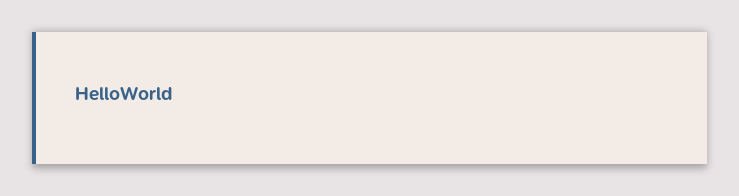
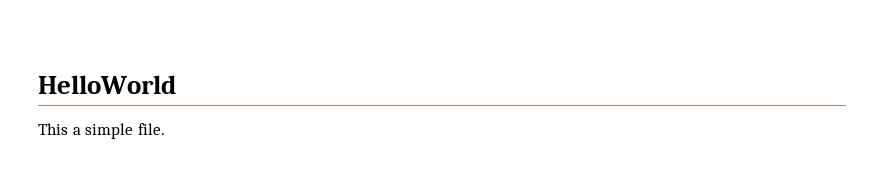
(173, 93) none -> [38,123,165,139] // This a simple file.

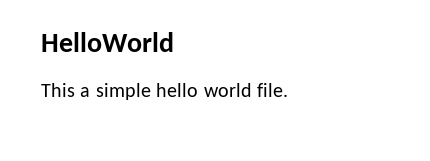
(134, 131) none -> [156,83,252,97] hello world

